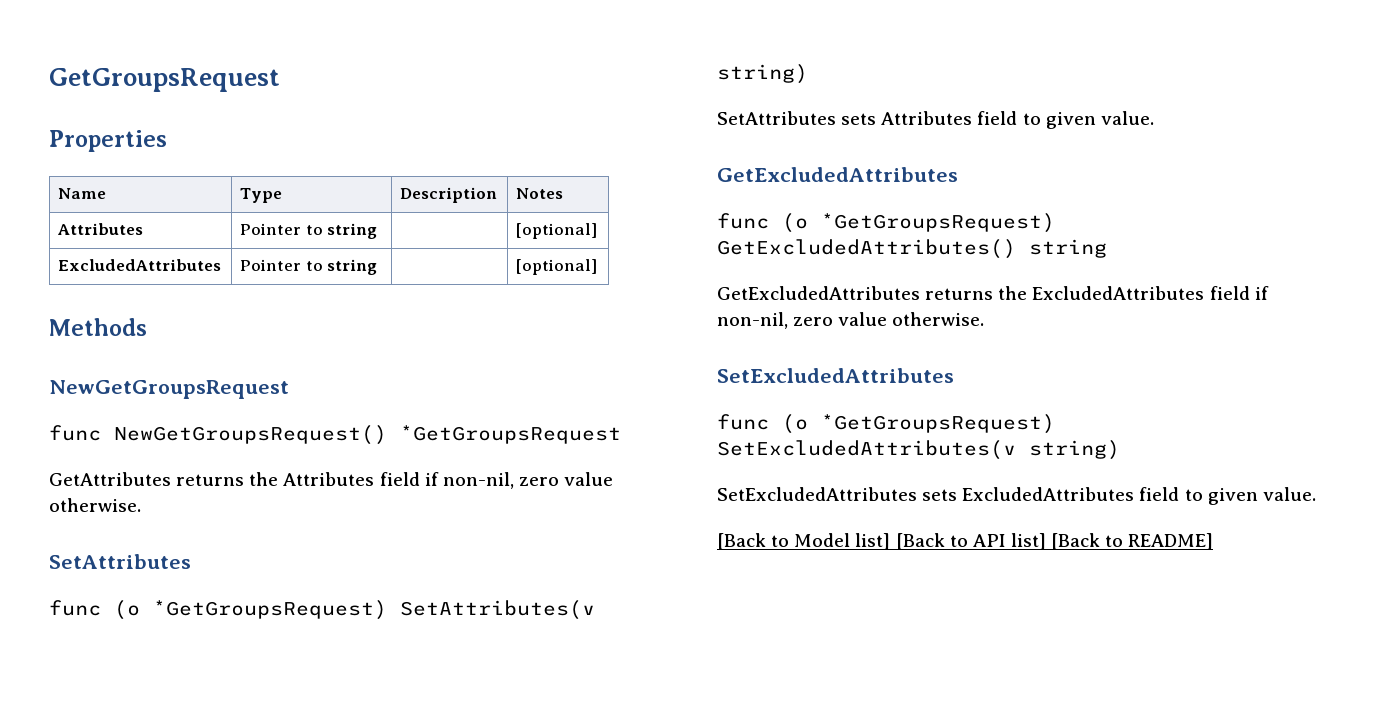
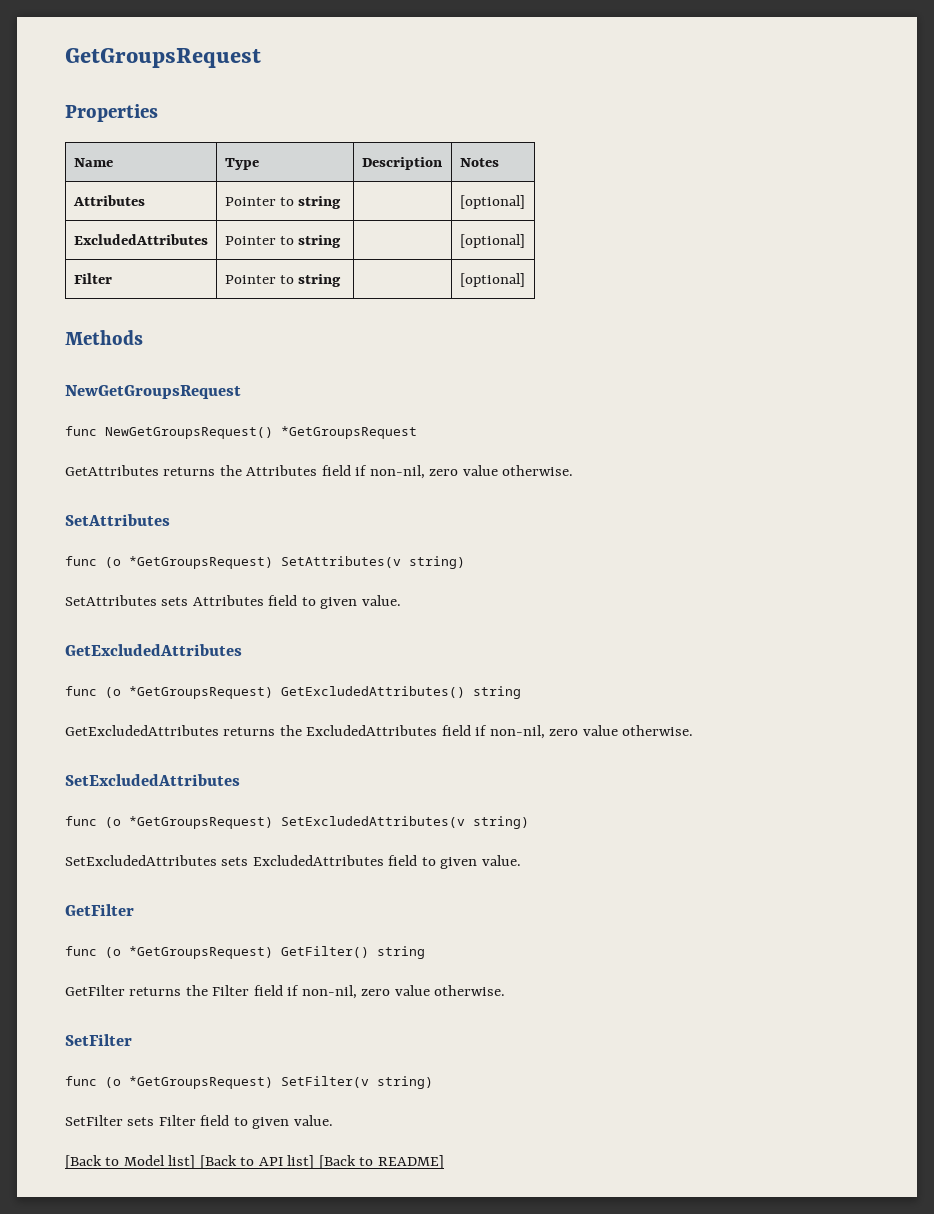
(598, 267) none -> [73,273,112,284] [224,274,342,287] [459,273,525,287] // Filter | Pointer to string | | [optional]
(1316, 494) none -> [65,904,134,916] [65,946,425,959] [65,985,506,999] [65,1034,132,1046] [65,1076,433,1089] [65,1115,333,1129] // GetFilter // func (o *GetGroupsRequest) GetFilter() string // GetFilter returns the Filter field if non-nil, zero value otherwise. // SetFilter // func (o *GetGroupsRequest) SetFilter(v string) // SetFilter sets Filter field to given value.

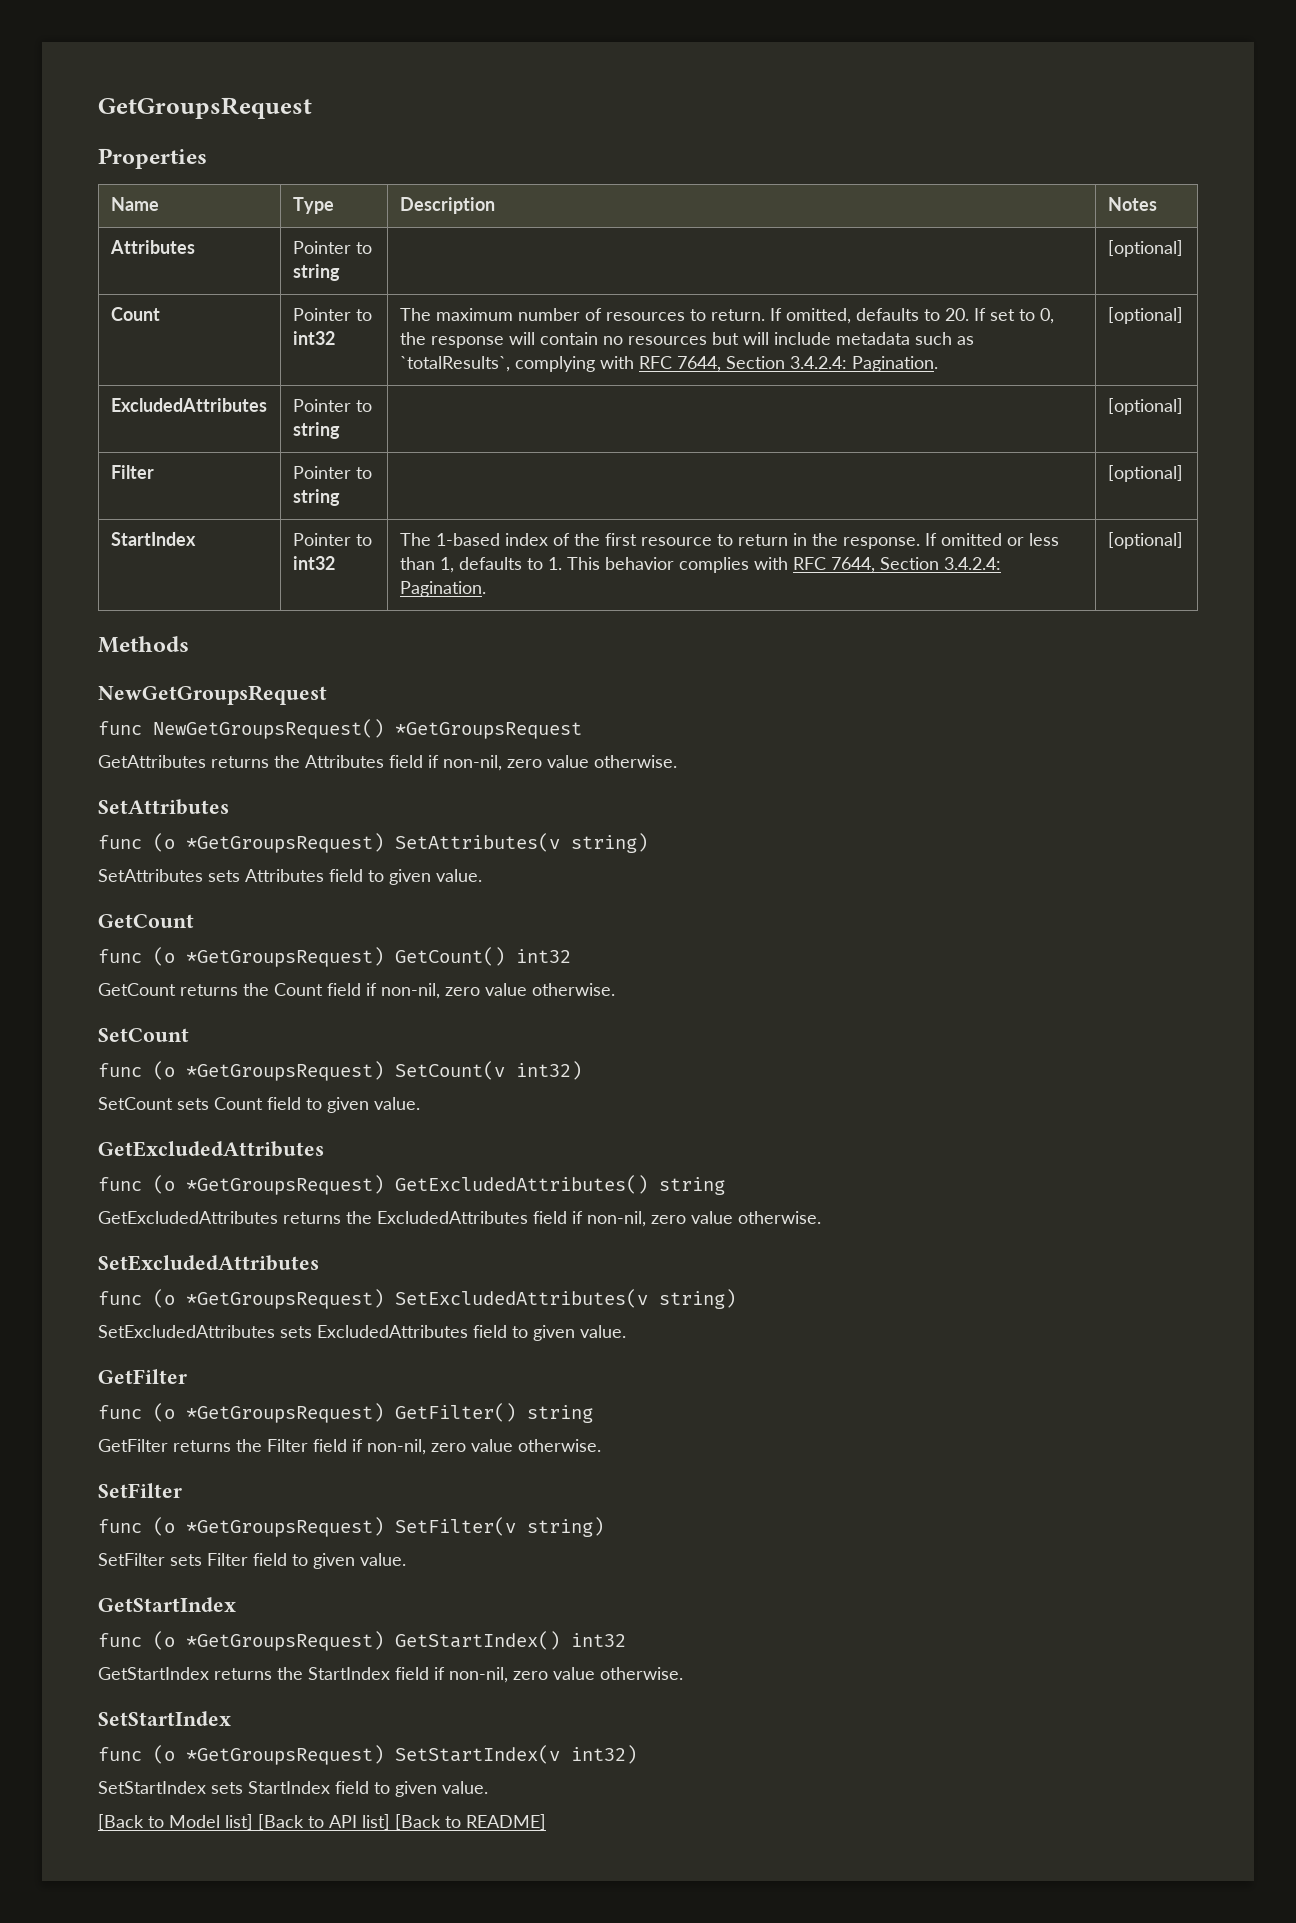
(525, 202) none -> [110,307,160,321] [292,308,372,321] [292,331,335,345] [399,308,1054,324] [399,332,974,348] [399,356,938,372] [1107,307,1183,324] // Count | Pointer to int32 | The maximum number of resources to return. If omitted, defaults to 20. If set to 0, the response will contain no resources but will include metadata such as `totalResults`, complying with RFC 7644, Section 3.4.2.4: Pagination. | [optional]
(525, 280) none -> [110,532,196,546] [292,533,372,546] [292,556,335,570] [399,533,1059,549] [399,557,1001,573] [399,581,486,597] [1107,532,1183,549] // StartIndex | Pointer to int32 | The 1-based index of the first resource to return in the response. If omitted or less than 1, defaults to 1. This behavior complies with RFC 7644, Section 3.4.2.4: Pagination. | [optional]
(401, 600) none -> [98,914,194,928] [98,947,571,967] [98,983,615,999] [98,1028,189,1042] [98,1061,582,1081] [98,1097,420,1113] // GetCount // func (o *GetGroupsRequest) GetCount() int32 // GetCount returns the Count field if non-nil, zero value otherwise. // SetCount // func (o *GetGroupsRequest) SetCount(v int32) // SetCount sets Count field to given value.
(333, 1120) none -> [98,1597,236,1612] [98,1631,626,1651] [98,1667,683,1683] [98,1711,231,1726] [98,1745,637,1765] [98,1781,488,1797] // GetStartIndex // func (o *GetGroupsRequest) GetStartIndex() int32 // GetStartIndex returns the StartIndex field if non-nil, zero value otherwise. // SetStartIndex // func (o *GetGroupsRequest) SetStartIndex(v int32) // SetStartIndex sets StartIndex field to given value.

